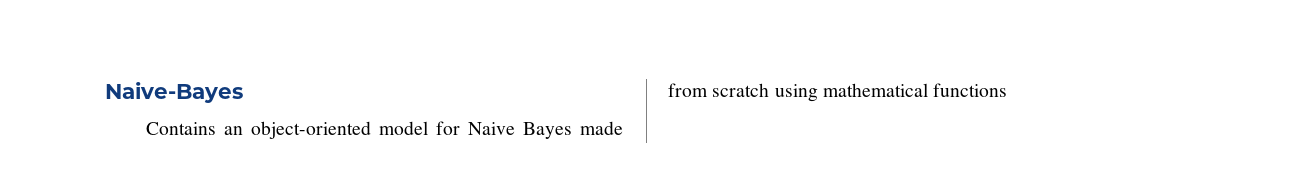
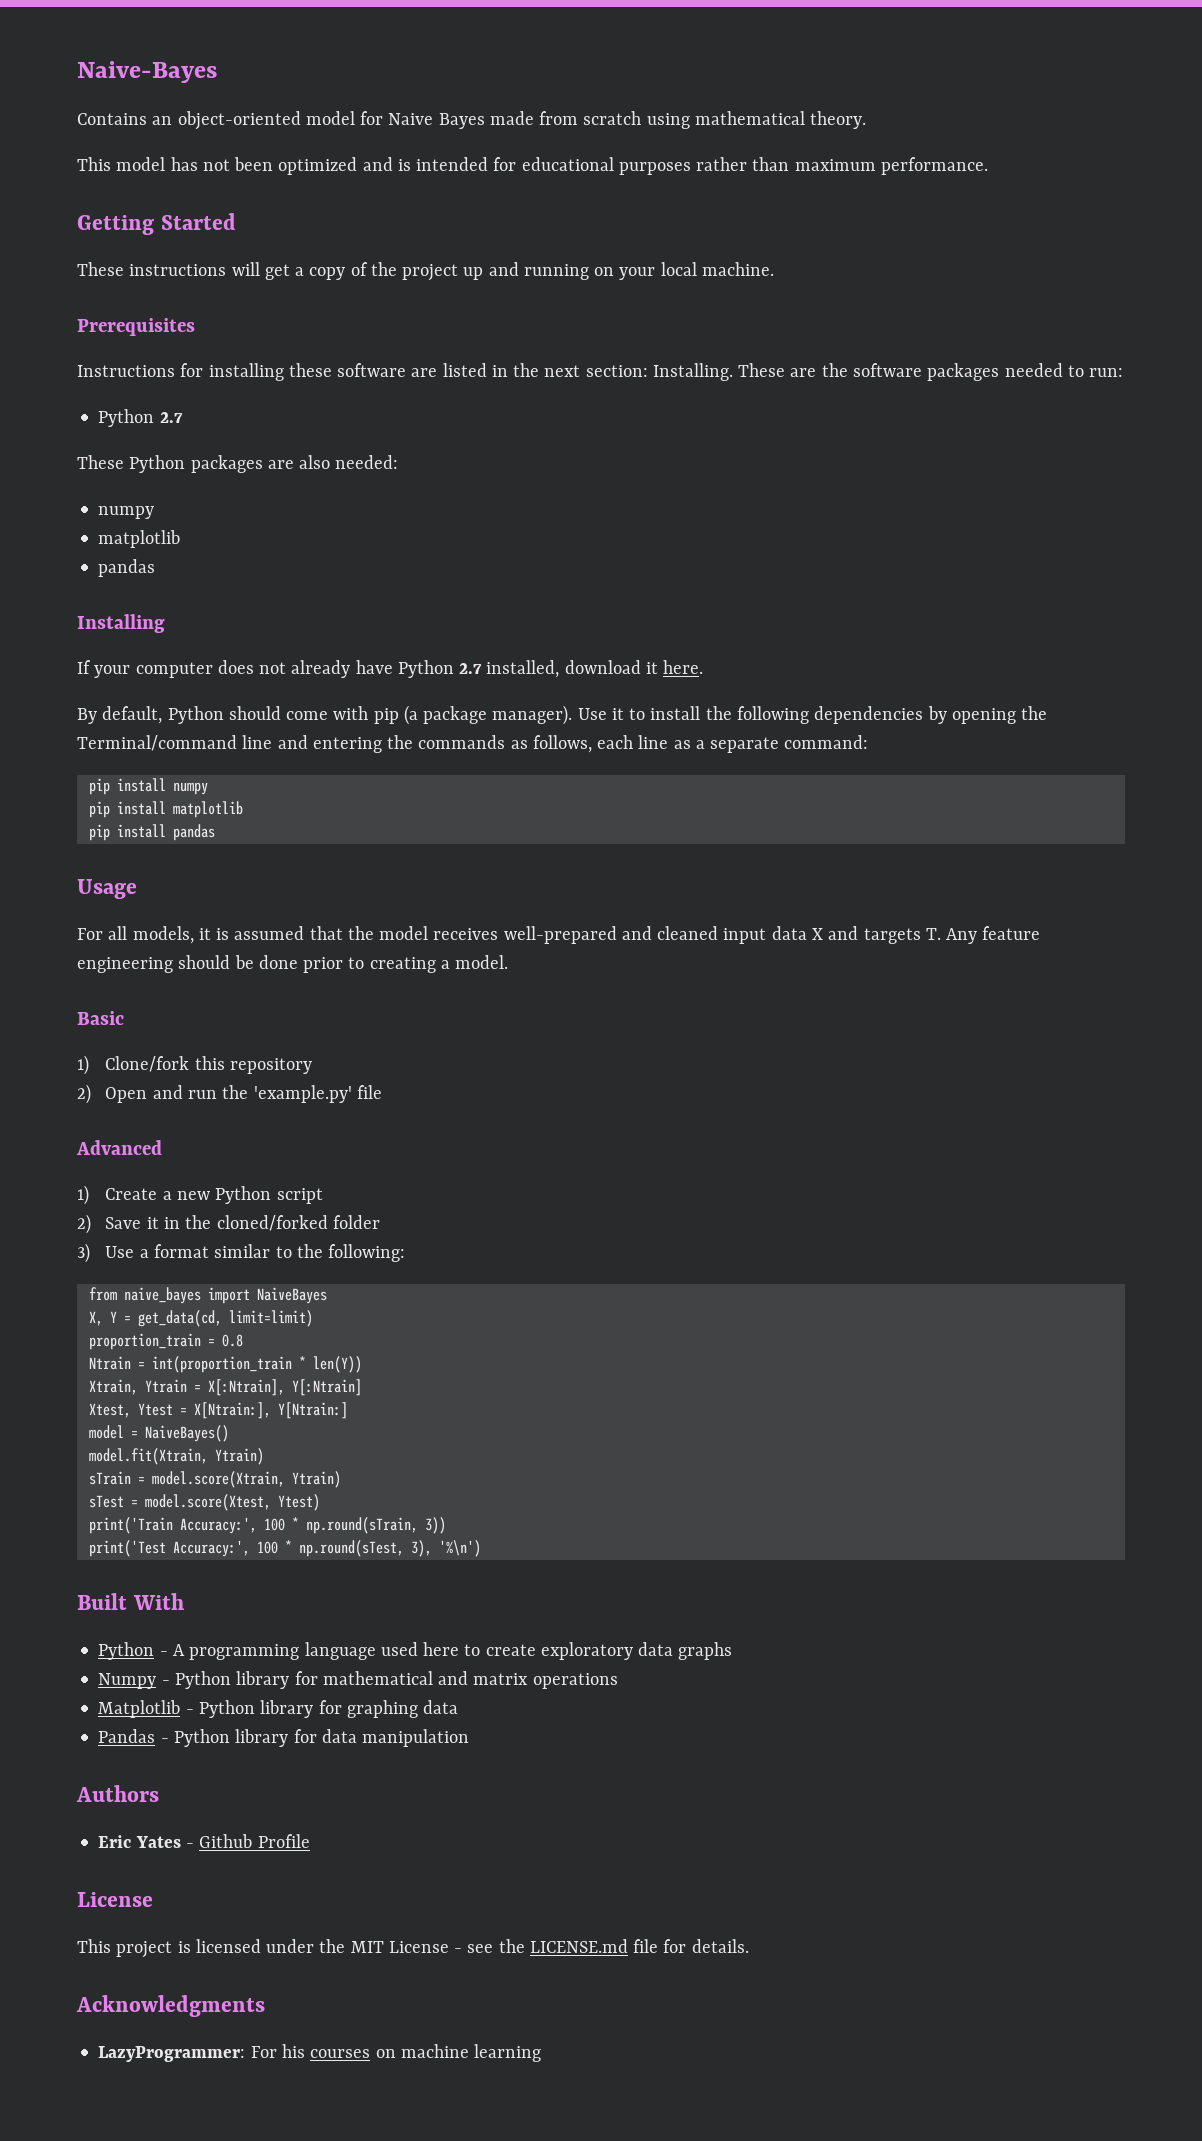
[933,83,1008,97] functions -> [810,111,867,129] [77,157,988,175] [77,213,236,235] [77,262,774,281] [77,318,195,336] [77,363,1124,381] [98,409,183,427] [77,455,399,473] [98,506,155,519] [98,530,181,548] [98,559,156,577] [77,614,165,633] [77,660,704,678] [77,705,1048,725] [77,735,869,753] [88,778,208,795] [88,801,243,818] [88,824,215,841] [77,879,137,899] [77,926,1041,944] [77,955,509,973] [77,1011,124,1025] [77,1055,313,1075] [77,1084,382,1104] [76,1140,162,1155] [77,1185,323,1205] [77,1214,380,1234] [77,1243,406,1263] [88,1287,327,1304] [88,1310,313,1327] [88,1333,243,1350] [88,1356,362,1373] [88,1379,362,1396] [88,1402,348,1419] [88,1425,229,1442] [88,1448,264,1465] [88,1471,341,1488] [88,1494,320,1511] [88,1517,446,1534] [88,1540,481,1557] [77,1593,184,1610] [98,1642,733,1660] [98,1671,618,1689] [98,1700,459,1718] [98,1729,470,1747] [76,1785,159,1802] [98,1834,310,1848] [77,1892,153,1907] [77,1939,749,1958] [76,1995,265,2017] [98,2044,542,2062] theory. // This model has not been optimized and is intended for educational purposes rather than maximum performance. // Getting Started // These instructions will get a copy of the project up and running on your local machine. // Prerequisites // Instructions for installing these software are listed in the next section: Installing. These are the software packages needed to run: // Python 2.7 // These Python packages are also needed: // numpy // matplotlib // pandas // Installing // If your computer does not already have Python 2.7 installed, download it here. // By default, Python should come with pip (a package manager). Use it to install the following dependencies by opening the Terminal/command line and entering the commands as follows, each line as a separate command: // pip install numpy // pip install matplotlib // pip install pandas // Usage // For all models, it is assumed that the model receives well-prepared and cleaned input data X and targets T. Any feature engineering should be done prior to creating a model. // Basic // 1) Clone/fork this repository // 2) Open and run the 'example.py' file // Advanced // 1) Create a new Python script // 2) Save it in the cloned/forked folder // 3) Use a format similar to the following: // from naive_bayes import NaiveBayes // X, Y = get_data(cd, limit=limit) // proportion_train = 0.8 // Ntrain = int(proportion_train * len(Y)) // Xtrain, Ytrain = X[:Ntrain], Y[:Ntrain] // Xtest, Ytest = X[Ntrain:], Y[Ntrain:] // model = NaiveBayes() // model.fit(Xtrain, Ytrain) // sTrain = model.score(Xtrain, Ytrain) // sTest = model.score(Xtest, Ytest) // print('Train Accuracy:', 100 * np.round(sTrain, 3)) // print('Test Accuracy:', 100 * np.round(sTest, 3), '%\n') // Built With // Python - A programming language used here to create exploratory data graphs // Numpy - Python library for mathematical and matrix operations // Matplotlib - Python library for graphing data // Pandas - Python library for data manipulation // Authors // Eric Yates - Github Profile // License // This project is licensed under the MIT License - see the LICENSE.md file for details. // Acknowledgments // LazyProgrammer: For his courses on machine learning

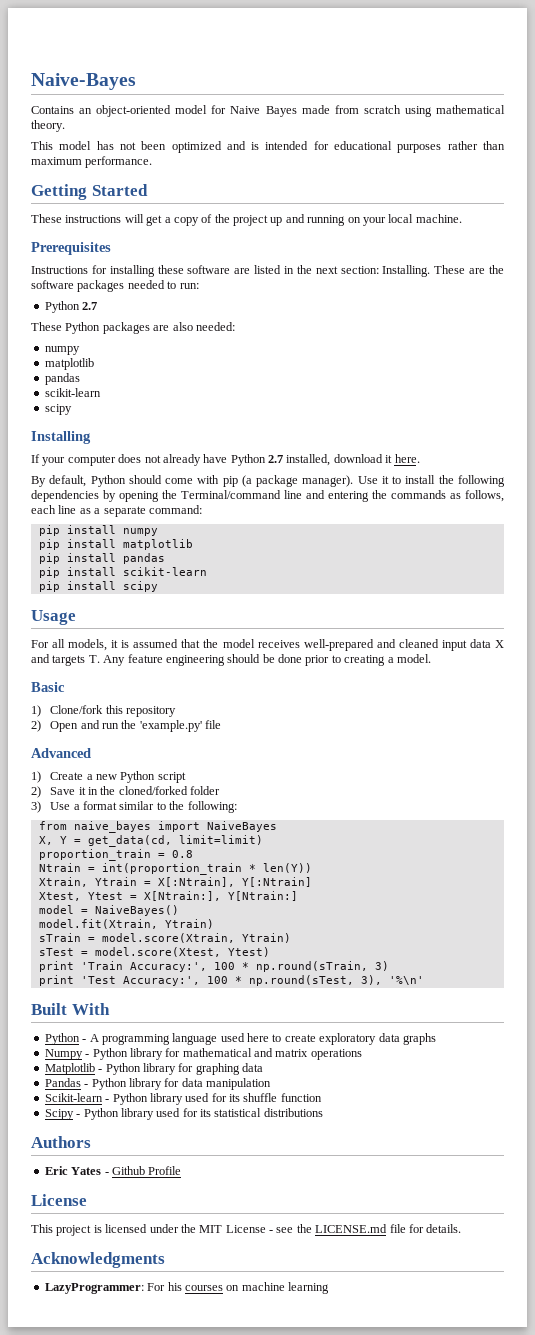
(156, 568) none -> [44,388,101,397] [44,404,72,415] // scikit-learn // scipy
(215, 832) none -> [38,567,207,578] [38,581,158,592] // pip install scikit-learn // pip install scipy
[88,1517,173,1534] print('Train -> [38,961,123,972] print 'Train
[424,1517,446,1534] [88,1540,166,1557] 3)) // print('Test -> [374,961,389,971] [38,975,116,986] 3) // print 'Test
[438,1540,481,1557] '%\n') -> [388,976,424,985] '%\n'
(470, 1738) none -> [44,1093,322,1105] [44,1108,323,1120] // Scikit-learn - Python library used for its shuffle function // Scipy - Python library used for its statistical distributions

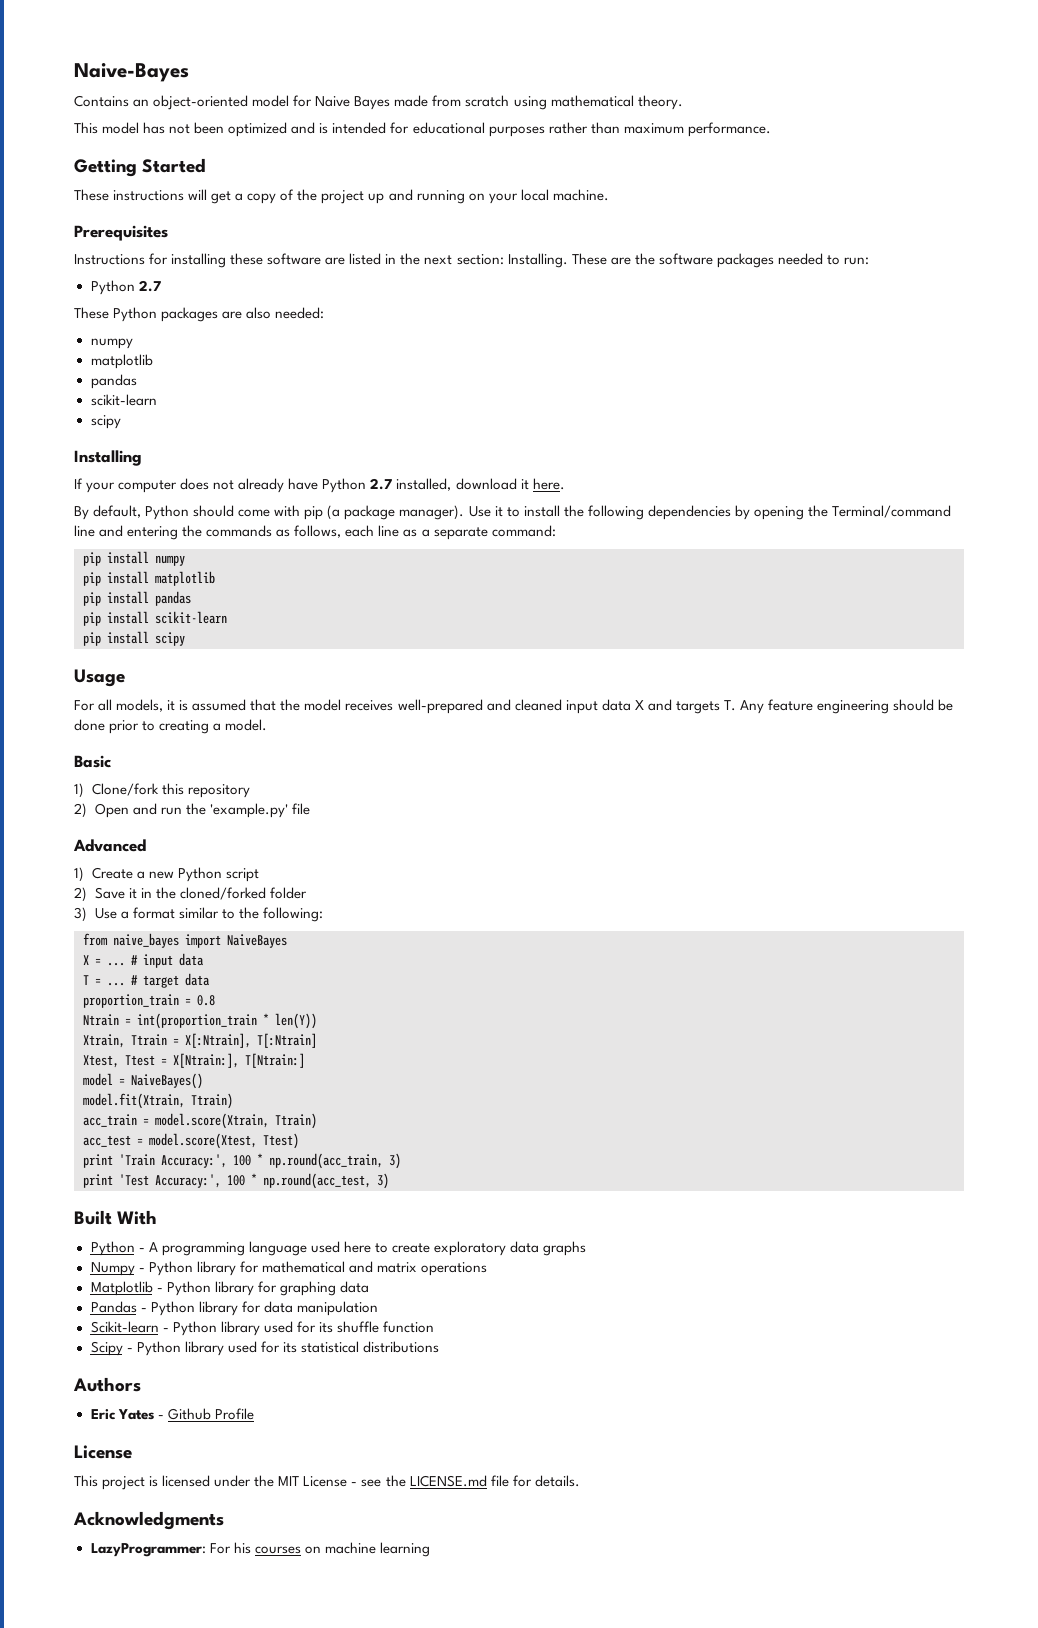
[38,835,263,847] X, Y = get_data(cd, limit=limit) -> [83,953,204,968] [83,973,210,988] X = ... # input data // T = ... # target data
[94,877,137,886] Ytrain -> [131,1034,167,1046] Ttrain
[241,877,312,887] Y[:Ntrain] -> [257,1033,317,1048] T[:Ntrain]
[87,892,123,900] Ytest -> [125,1055,155,1066] Ttest
[227,891,298,901] Y[Ntrain:] -> [245,1053,305,1068] T[Ntrain:]
[164,919,214,929] [38,933,291,943] [38,948,74,956] Ytrain) // sTrain = model.score(Xtrain, Ytrain) // sTest -> [191,1093,233,1109] [83,1113,317,1129] [83,1135,131,1147] Ttrain) // acc_train = model.score(Xtrain, Ttrain) // acc_test
[227,947,270,957] Ytest) -> [263,1133,299,1149] Ttest)
[255,961,368,972] np.round(sTrain, -> [269,1153,383,1169] np.round(acc_train,
[248,975,424,986] np.round(sTest, 3), '%\n' -> [263,1173,389,1189] np.round(acc_test, 3)

